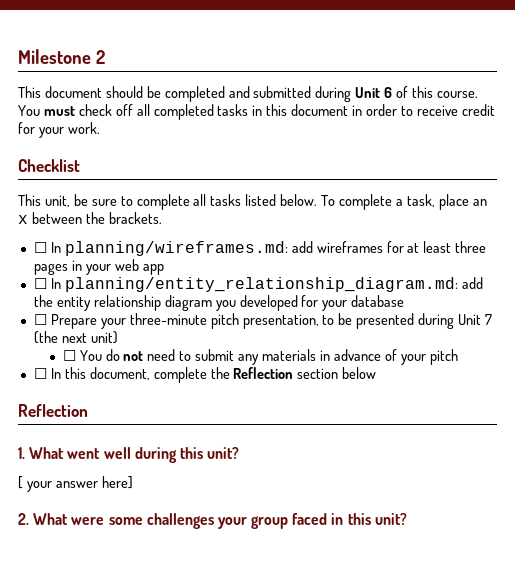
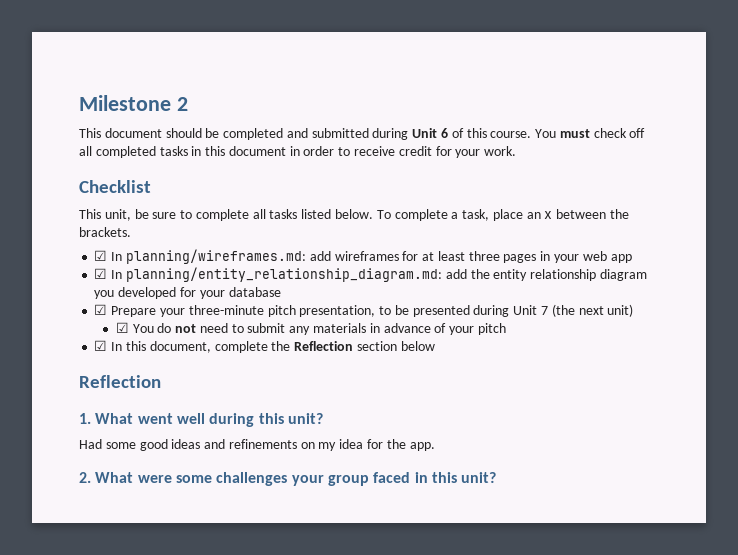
[33,242,47,253] ☐ -> [94,250,108,261] ☑
[33,278,47,289] ☐ -> [94,268,108,279] ☑
[33,314,47,325] ☐ -> [94,304,108,315] ☑
[62,350,76,361] ☐ -> [115,322,129,333] ☑
[33,368,47,379] ☐ -> [94,340,108,351] ☑
[18,476,133,492] [ your answer here] -> [79,439,435,451] Had some good ideas and refinements on my idea for the app.

